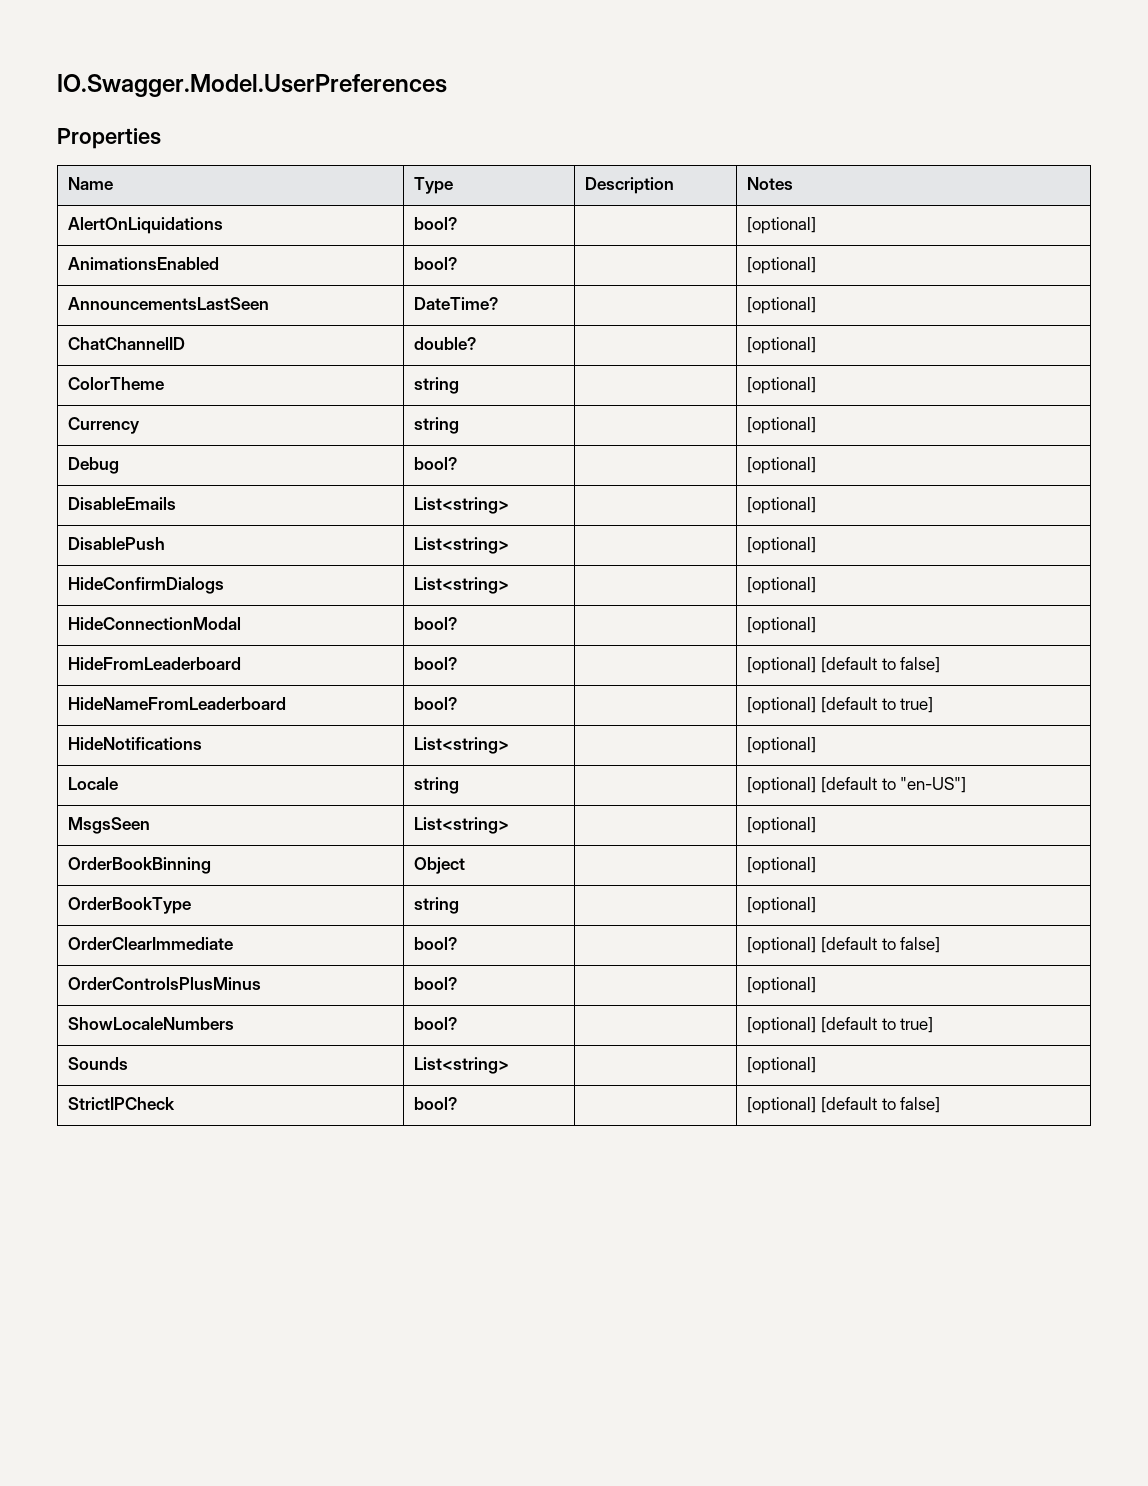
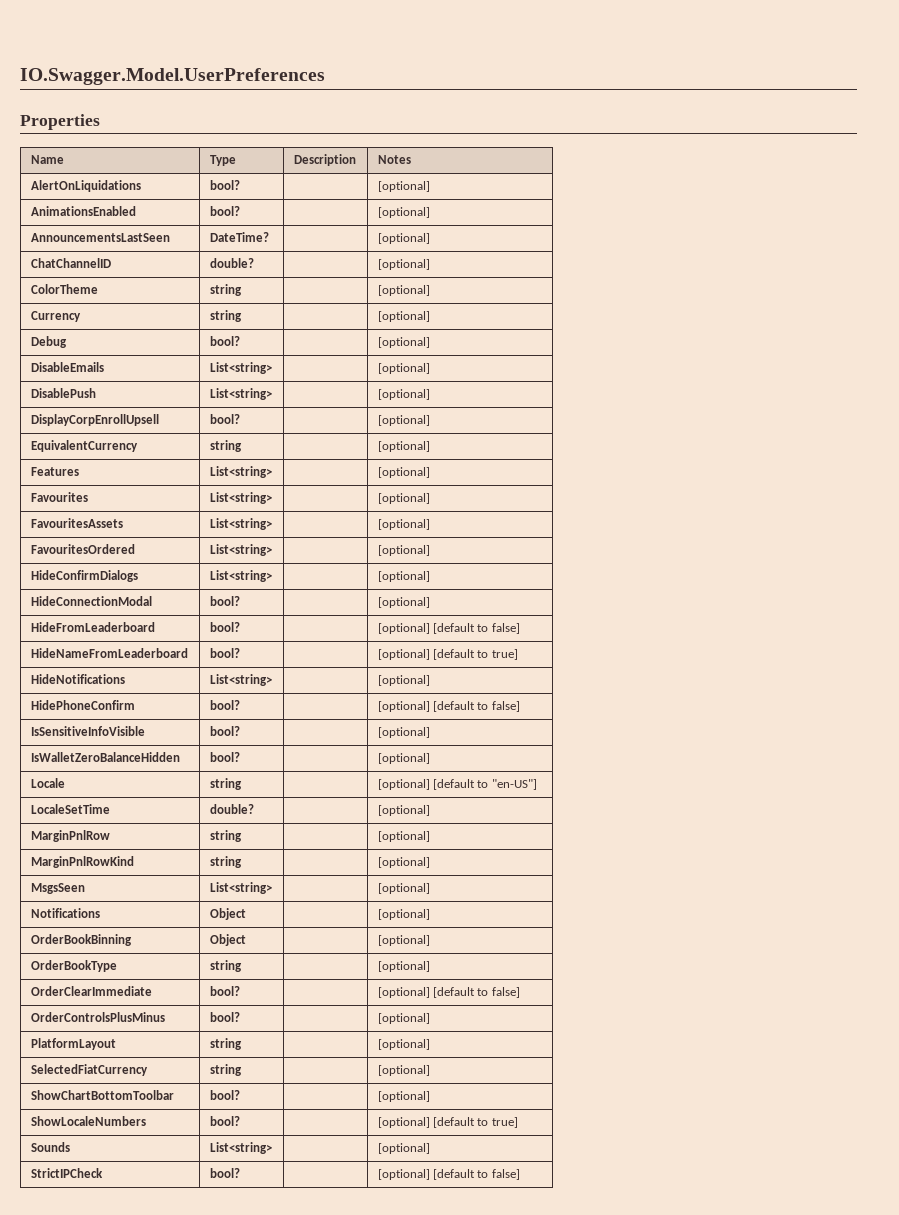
(817, 545) none -> [30,414,159,426] [209,414,240,424] [377,415,430,426] [30,440,138,452] [209,440,242,452] [377,441,430,452] [30,467,79,476] [209,466,272,478] [377,467,430,478] [30,492,88,502] [209,492,272,504] [377,493,430,504] [30,518,123,528] [209,518,272,530] [377,519,430,530] [30,544,135,554] [209,544,272,556] [377,545,430,556] // DisplayCorpEnrollUpsell | bool? | | [optional] // EquivalentCurrency | string | | [optional] // Features | List<string> | | [optional] // Favourites | List<string> | | [optional] // FavouritesAssets | List<string> | | [optional] // FavouritesOrdered | List<string> | | [optional]
(817, 745) none -> [30,700,135,710] [209,700,240,710] [377,701,520,712] [30,726,145,736] [209,726,240,736] [377,727,430,738] [30,752,180,762] [209,752,240,762] [377,753,430,764] // HidePhoneConfirm | bool? | | [optional] [default to false] // IsSensitiveInfoVisible | bool? | | [optional] // IsWalletZeroBalanceHidden | bool? | | [optional]
(967, 785) none -> [30,804,110,814] [209,804,254,814] [377,805,430,816] [30,830,110,842] [209,830,242,842] [377,831,430,842] [30,856,134,868] [209,856,242,868] [377,857,430,868] // LocaleSetTime | double? | | [optional] // MarginPnlRow | string | | [optional] // MarginPnlRowKind | string | | [optional]
(817, 825) none -> [30,908,100,918] [209,908,246,920] [377,909,430,920] // Notifications | Object | | [optional]
(817, 985) none -> [30,1038,116,1050] [209,1038,242,1050] [377,1039,430,1050] [30,1064,148,1076] [209,1064,242,1076] [377,1065,430,1076] [30,1090,174,1100] [209,1090,240,1100] [377,1091,430,1102] // PlatformLayout | string | | [optional] // SelectedFiatCurrency | string | | [optional] // ShowChartBottomToolbar | bool? | | [optional]

